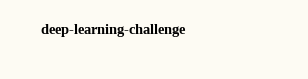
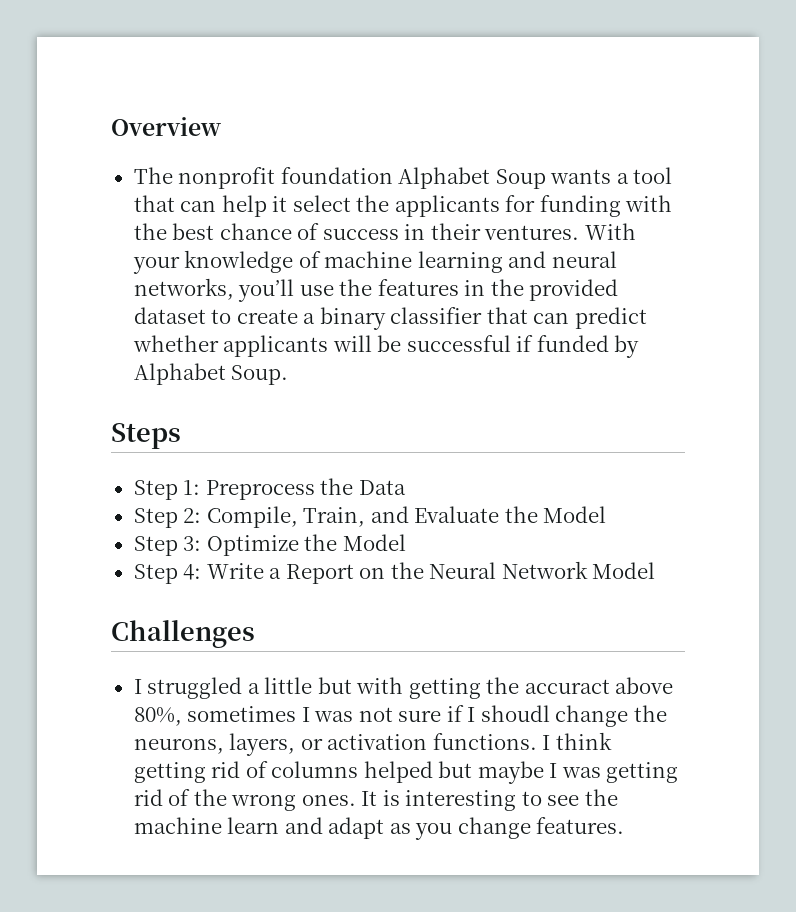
[41,24,186,37] deep-learning-challenge -> [111,117,221,136] [133,167,673,189] [133,195,673,217] [133,223,636,240] [132,250,617,274] [133,278,619,302] [133,307,647,330] [132,335,640,358] [133,363,289,385] [111,423,181,449] [133,478,406,500] [133,506,607,528] [133,534,406,556] [133,561,656,584] [111,620,255,648] [133,677,674,699] [133,705,667,727] [133,732,612,756] [133,761,679,784] [133,789,618,811] [133,817,625,840] Overview // The nonprofit foundation Alphabet Soup wants a tool that can help it select the applicants for funding with the best chance of success in their ventures. With your knowledge of machine learning and neural networks, you’ll use the features in the provided dataset to create a binary classifier that can predict whether applicants will be successful if funded by Alphabet Soup. // Steps // Step 1: Preprocess the Data // Step 2: Compile, Train, and Evaluate the Model // Step 3: Optimize the Model // Step 4: Write a Report on the Neural Network Model // Challenges // I struggled a little but with getting the accuract above 80%, sometimes I was not sure if I shoudl change the neurons, layers, or activation functions. I think getting rid of columns helped but maybe I was getting rid of the wrong ones. It is interesting to see the machine learn and adapt as you change features.

